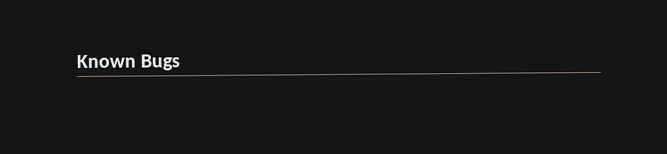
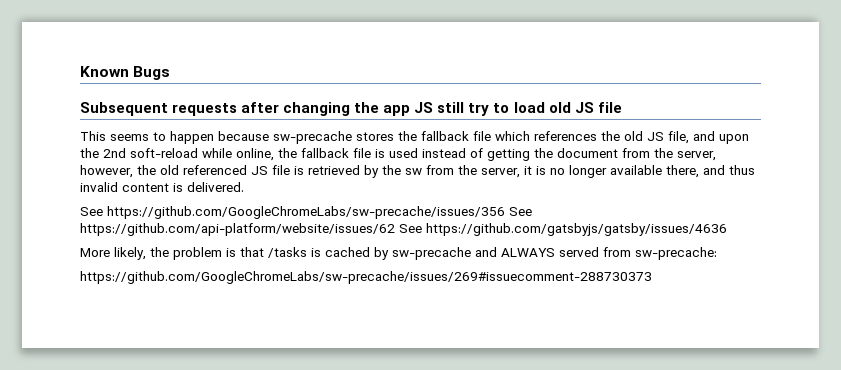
(181, 62) none -> [80,102,622,116] [80,131,749,144] [80,148,716,161] [80,165,755,178] [80,182,244,192] [80,206,532,219] [80,223,727,236] [80,247,717,260] [80,271,652,284] // Subsequent requests after changing the app JS still try to load old JS file // This seems to happen because sw-precache stores the fallback file which references the old JS file, and upon the 2nd soft-reload while online, the fallback file is used instead of getting the document from the server, however, the old referenced JS file is retrieved by the sw from the server, it is no longer available there, and thus invalid content is delivered. // See https://github.com/GoogleChromeLabs/sw-precache/issues/356 See https://github.com/api-platform/website/issues/62 See https://github.com/gatsbyjs/gatsby/issues/4636 // More likely, the problem is that /tasks is cached by sw-precache and ALWAYS served from sw-precache: // https://github.com/GoogleChromeLabs/sw-precache/issues/269#issuecomment-288730373

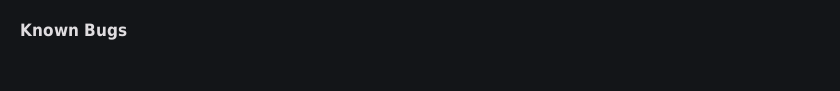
[80,102,622,116] [80,131,749,144] [80,148,716,161] [80,165,755,178] [80,182,244,192] [80,206,532,219] [80,223,727,236] [80,247,717,260] [80,271,652,284] // Subsequent requests after changing the app JS still try to load old JS file // This seems to happen because sw-precache stores the fallback file which references the old JS file, and upon the 2nd soft-reload while online, the fallback file is used instead of getting the document from the server, however, the old referenced JS file is retrieved by the sw from the server, it is no longer available there, and thus invalid content is delivered. // See https://github.com/GoogleChromeLabs/sw-precache/issues/356 See https://github.com/api-platform/website/issues/62 See https://github.com/gatsbyjs/gatsby/issues/4636 // More likely, the problem is that /tasks is cached by sw-precache and ALWAYS served from sw-precache: // https://github.com/GoogleChromeLabs/sw-precache/issues/269#issuecomment-288730373 -> (127, 31) none

